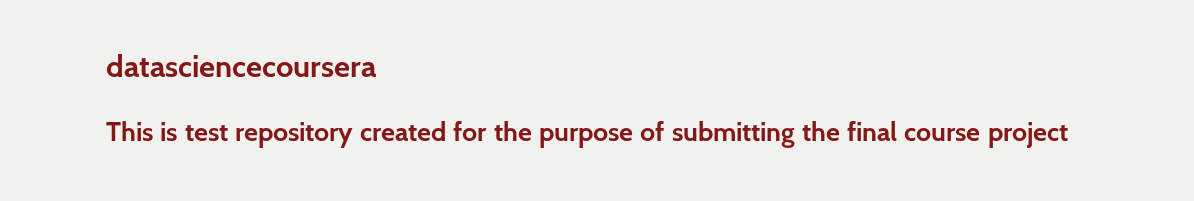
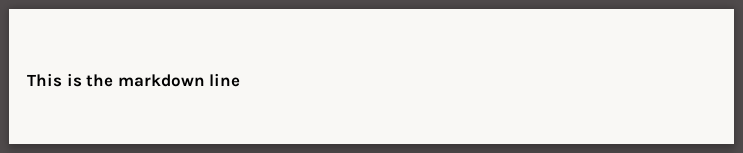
[106,54,377,77] datasciencecoursera // -> (27, 80) none
[184,121,1068,148] test repository created for the purpose of submitting the final course project -> [86,73,241,87] the markdown line

